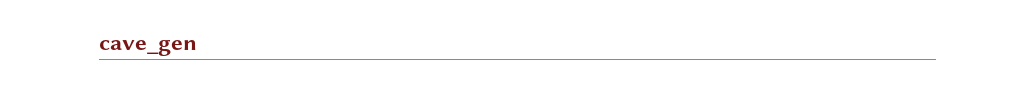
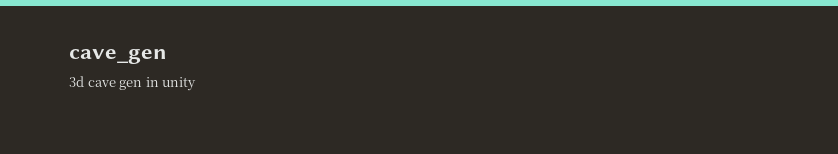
(197, 48) none -> [69,76,197,91] // 3d cave gen in unity

